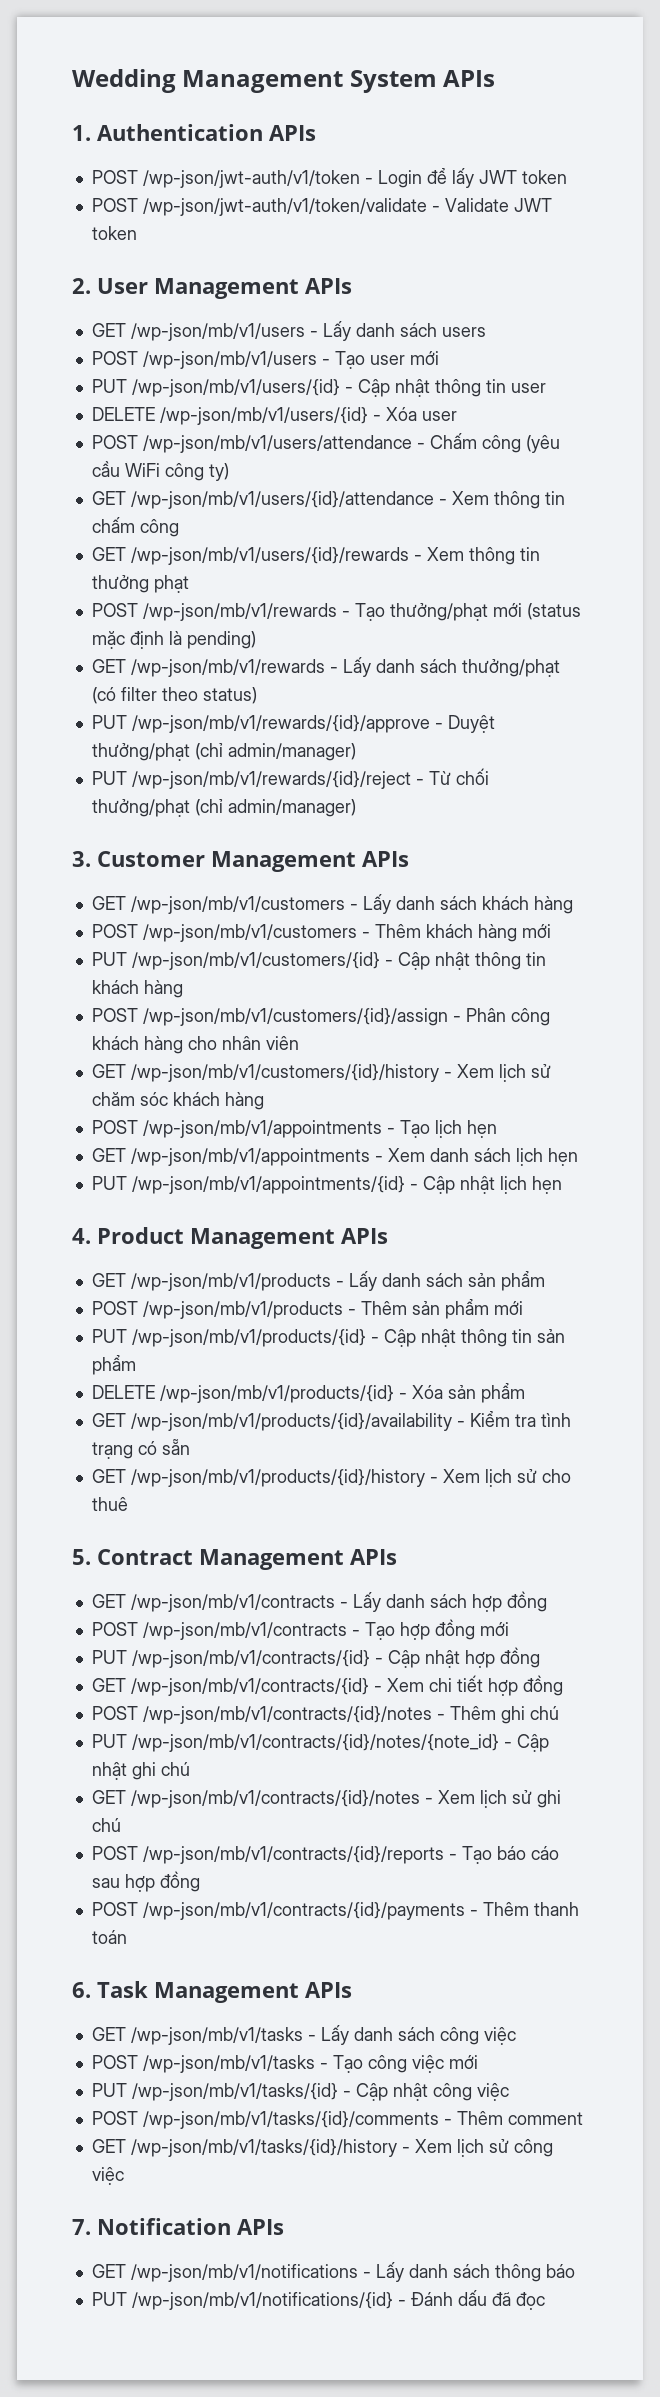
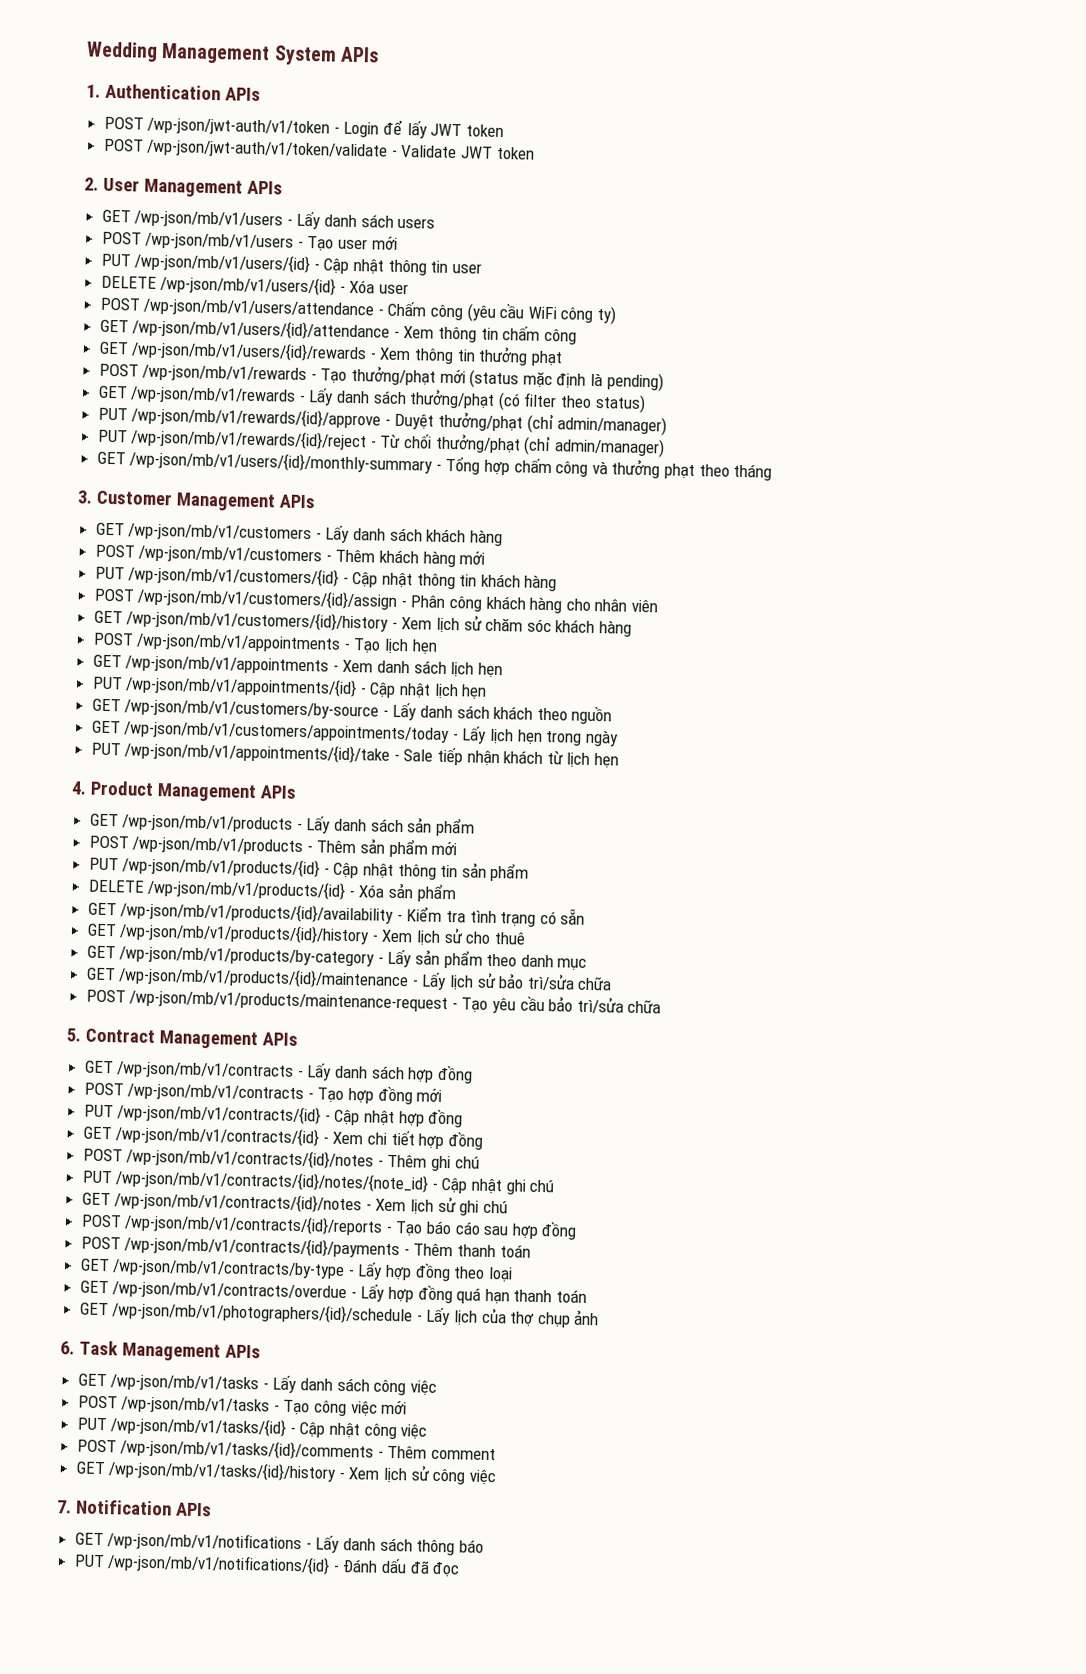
(356, 808) none -> [96,450,773,481] // GET /wp-json/mb/v1/users/{id}/monthly-summary - Tổng hợp chấm công và thưởng phạt theo tháng
(562, 1185) none -> [91,698,613,725] [91,720,619,747] [90,741,620,769] // GET /wp-json/mb/v1/customers/by-source - Lấy danh sách khách theo nguồn // GET /wp-json/mb/v1/customers/appointments/today - Lấy lịch hẹn trong ngày // PUT /wp-json/mb/v1/appointments/{id}/take - Sale tiếp nhận khách từ lịch hẹn
(128, 1504) none -> [86,945,588,971] [85,966,613,991] [85,989,662,1014] // GET /wp-json/mb/v1/products/by-category - Lấy sản phẩm theo danh mục // GET /wp-json/mb/v1/products/{id}/maintenance - Lấy lịch sử bảo trì/sửa chữa // POST /wp-json/mb/v1/products/maintenance-request - Tạo yêu cầu bảo trì/sửa chữa
(127, 1937) none -> [79,1258,513,1283] [79,1280,588,1305] [79,1301,600,1328] // GET /wp-json/mb/v1/contracts/by-type - Lấy hợp đồng theo loại // GET /wp-json/mb/v1/contracts/overdue - Lấy hợp đồng quá hạn thanh toán // GET /wp-json/mb/v1/photographers/{id}/schedule - Lấy lịch của thợ chụp ảnh

